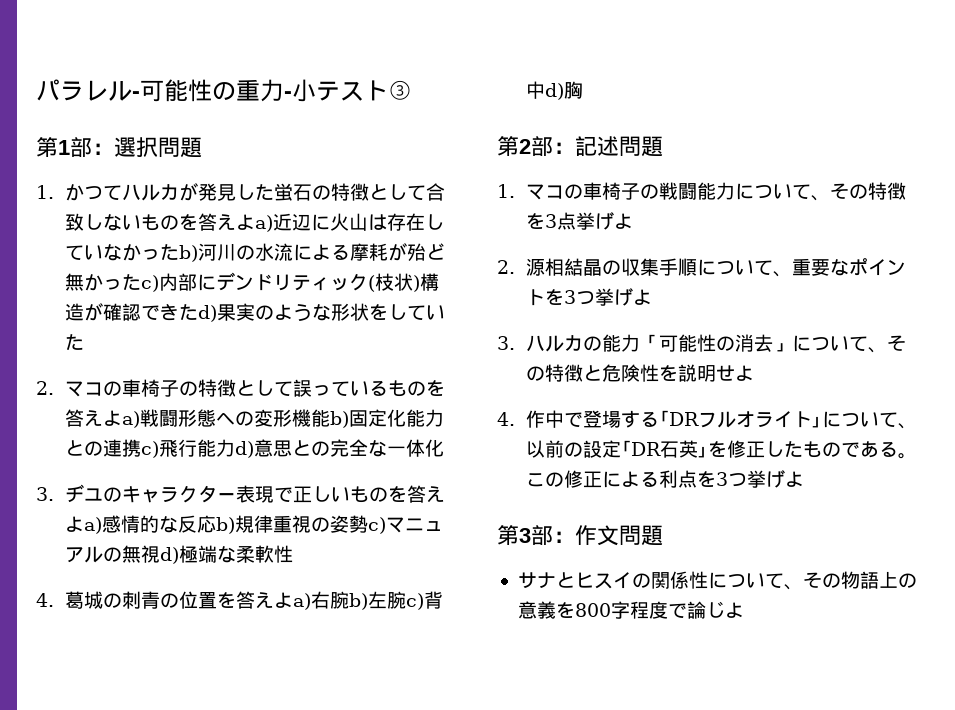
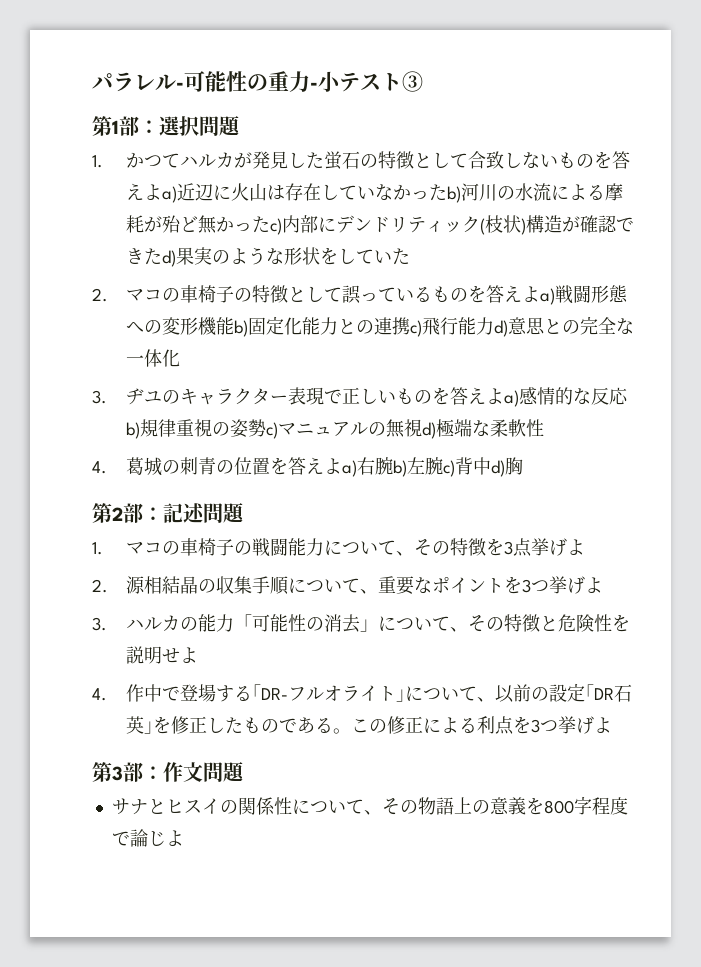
[669,412,700,426] DR -> [260,688,288,700] DR-

